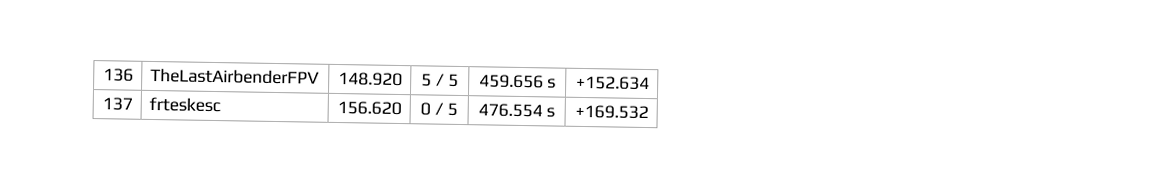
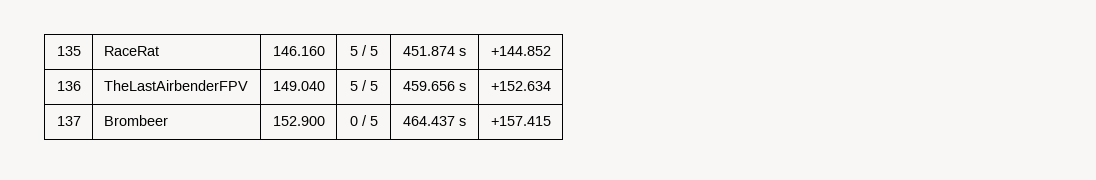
(102, 75) none -> [56,46,81,56] [103,46,159,56] [272,46,325,56] [349,45,378,56] [403,46,466,56] [491,46,552,56] 135 | RaceRat | 146.160 | 5 / 5 | 451.874 s | +144.852 //
[337,71,403,87] 148.920 -> [272,81,325,91] 149.040
[148,96,221,113] [336,100,402,116] frteskesc | 156.620 -> [103,115,168,126] [272,116,325,126] Brombeer | 152.900
[477,103,556,118] [575,104,650,120] 476.554 s | +169.532 -> [403,116,466,126] [491,116,552,126] 464.437 s | +157.415

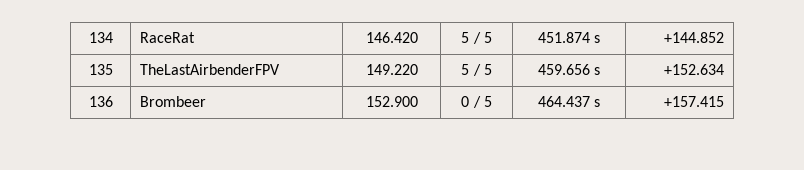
[56,46,81,56] 135 -> [88,32,113,43] 134
[272,46,325,56] 146.160 -> [365,32,418,43] 146.420
[56,81,81,91] 136 -> [88,64,113,75] 135
[272,81,325,91] 149.040 -> [365,64,418,75] 149.220
[56,116,81,126] 137 -> [88,96,113,107] 136

